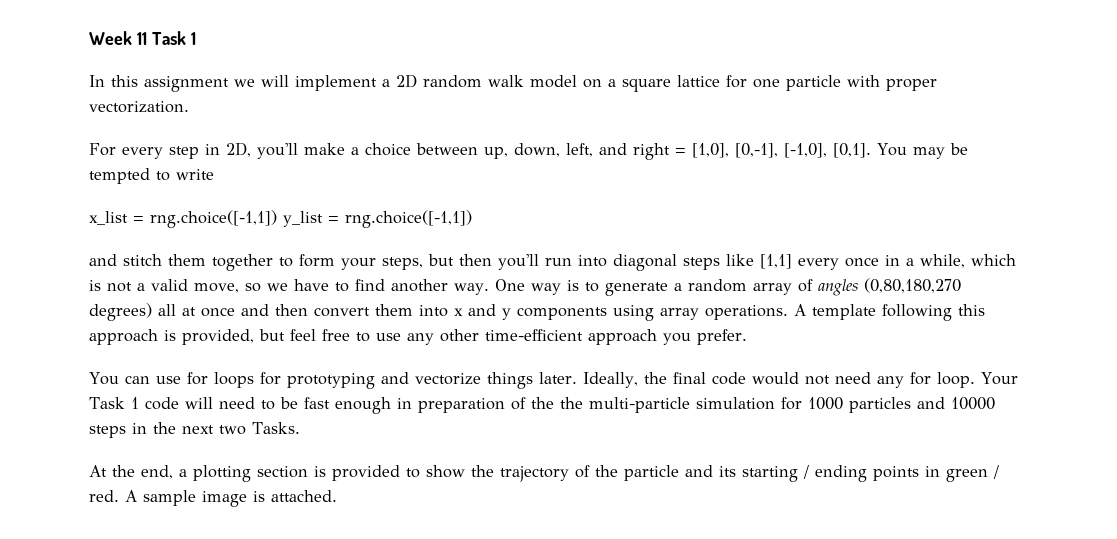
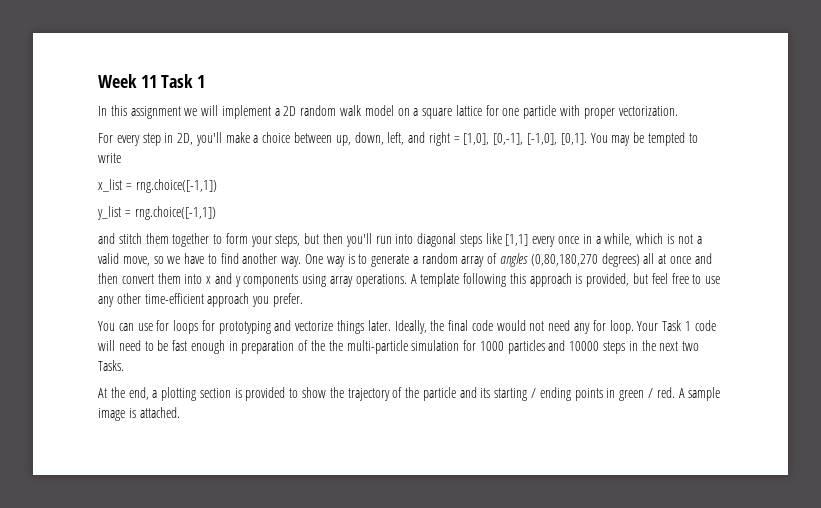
(277, 219) none -> (217, 186) //

